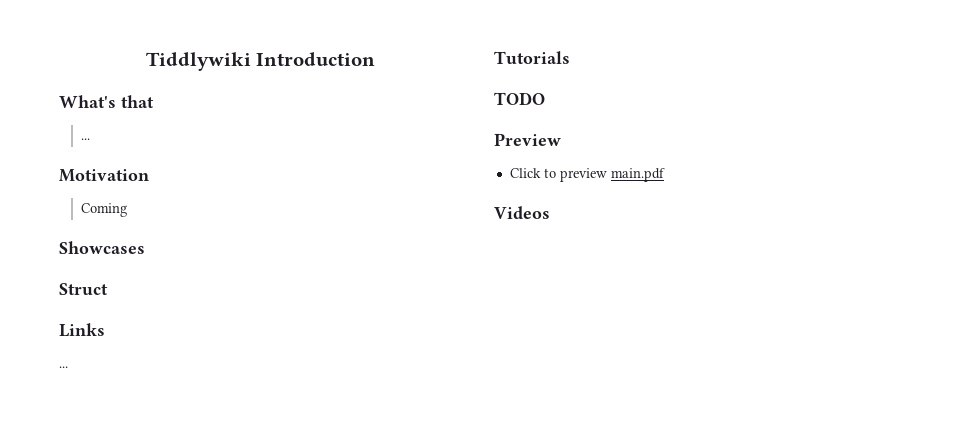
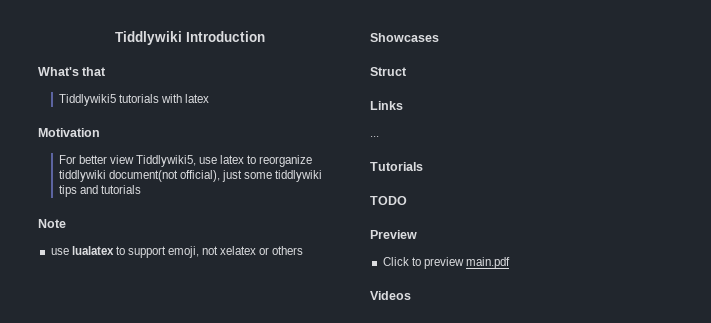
[81,138,91,140] [59,169,149,182] [81,203,128,217] ... // Motivation // Coming -> [58,94,210,106] [38,128,100,137] [58,155,313,167] [58,170,323,182] [58,185,141,197] [38,219,66,228] [50,246,304,258] Tiddlywiki5 tutorials with latex // Motivation // For better view Tiddlywiki5, use latex to reorganize tiddlywiki document(not official), just some tiddlywiki tips and tutorials // Note // use lualatex to support emoji, not xelatex or others

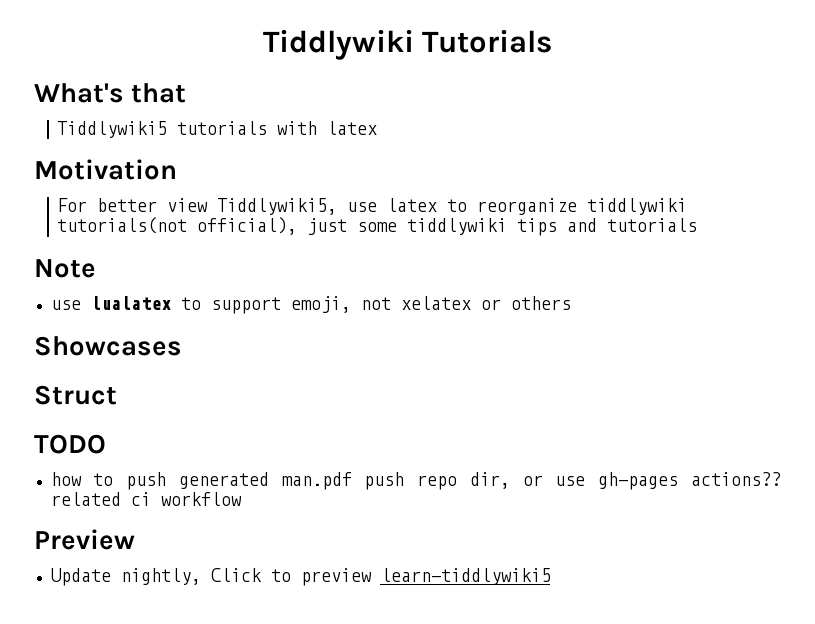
[185,31,265,42] Introduction -> [422,29,553,53] Tutorials
[108,170,178,182] document(not -> [57,217,188,234] tutorials(not
[370,101,403,110] [370,136,379,137] [370,162,423,171] [370,196,407,205] Links // ... // Tutorials // TODO -> [34,434,106,454] [50,472,781,490] [50,492,242,506] TODO // how to push generated man.pdf push repo dir, or use gh-pages actions?? related ci workflow
(417, 234) none -> [50,568,201,586] Update nightly,
[465,257,510,269] [370,291,411,300] main.pdf // Videos -> [380,568,551,585] learn-tiddlywiki5

